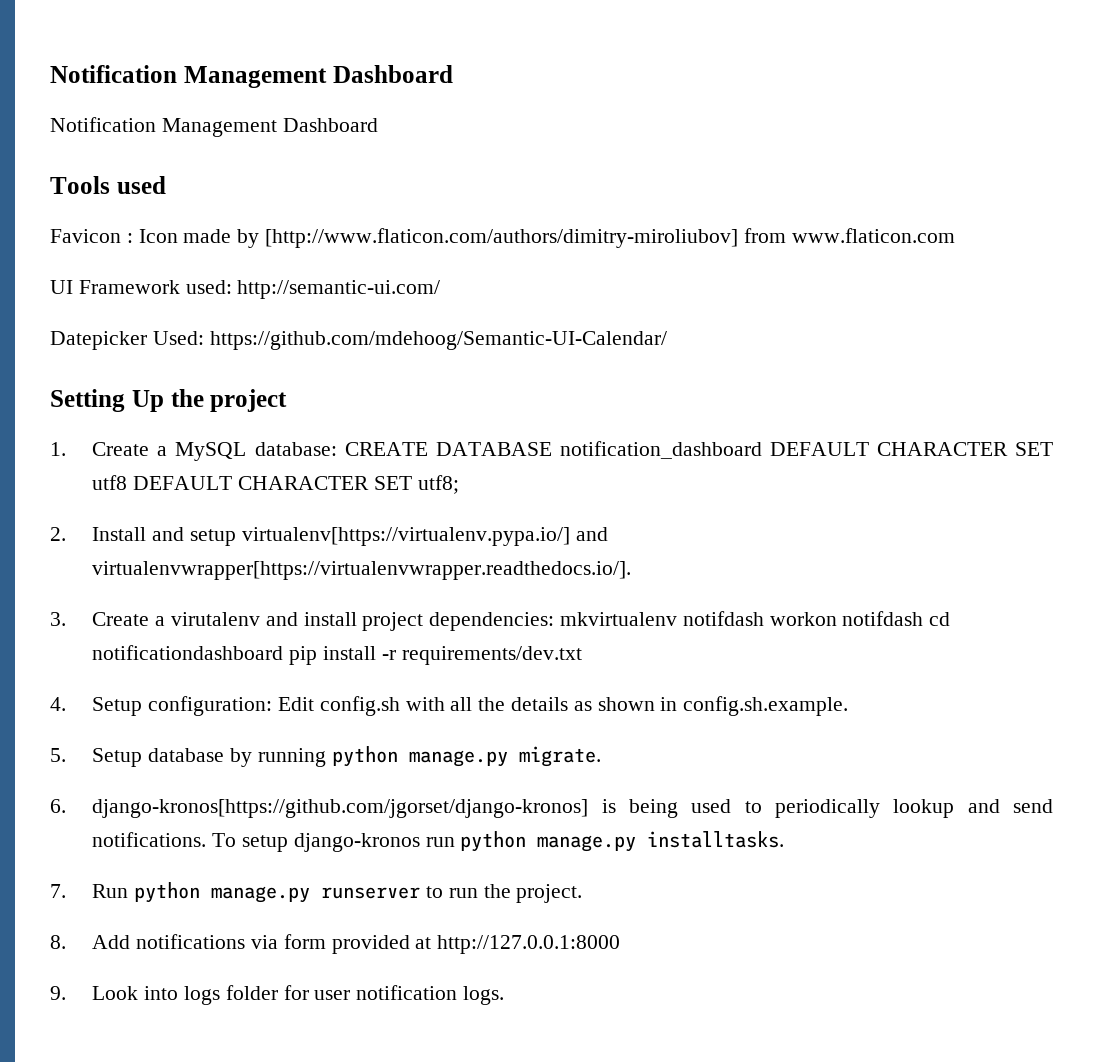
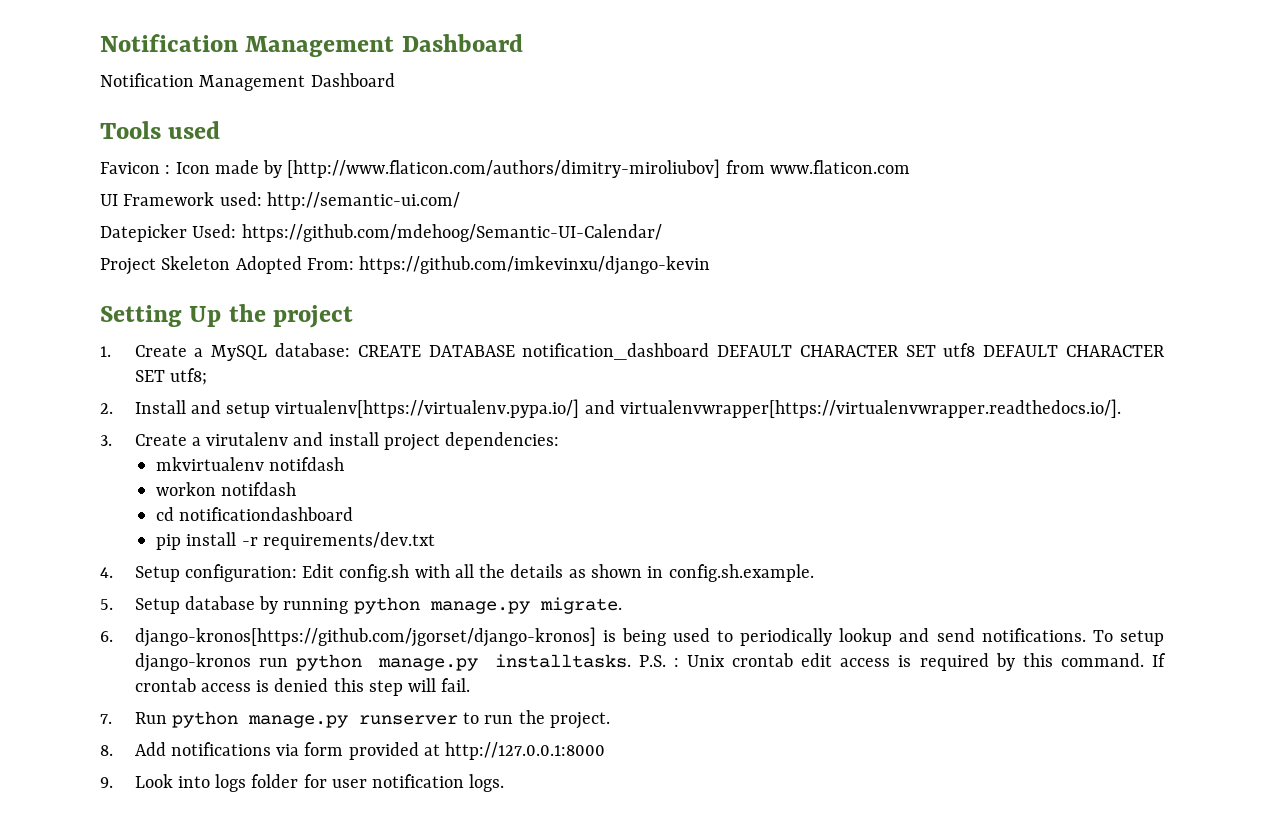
(667, 340) none -> [100,256,711,275] // Project Skeleton Adopted From: https://github.com/imkevinxu/django-kevin
(555, 621) none -> (560, 441) //
(764, 618) none -> (345, 464) //
(924, 618) none -> (297, 489) //
(284, 652) none -> (354, 514) //
(785, 839) none -> [638,653,1166,671] [134,678,471,696] P.S. : Unix crontab edit access is required by this command. If crontab access is denied this step will fail.

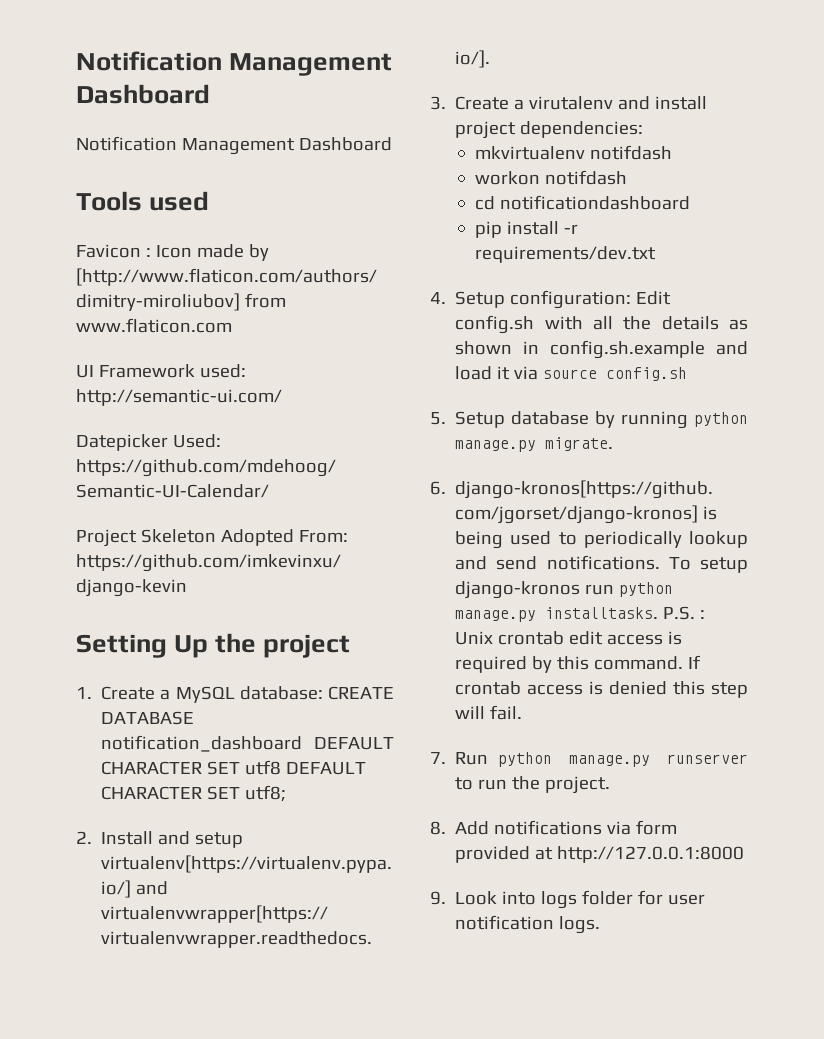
[668,564,814,582] config.sh.example. -> [550,340,748,359] [455,366,688,381] config.sh.example and load it via source config.sh

